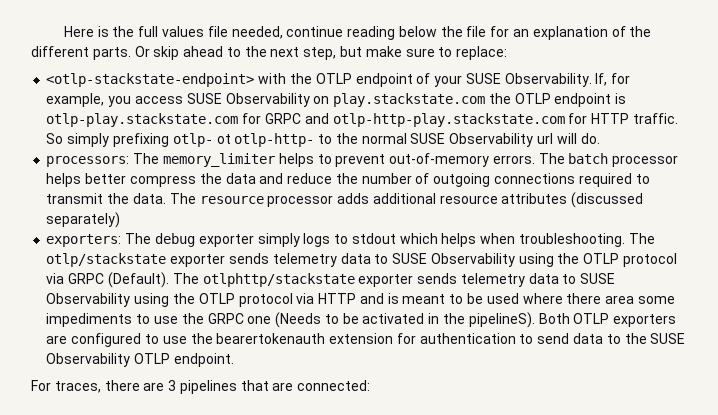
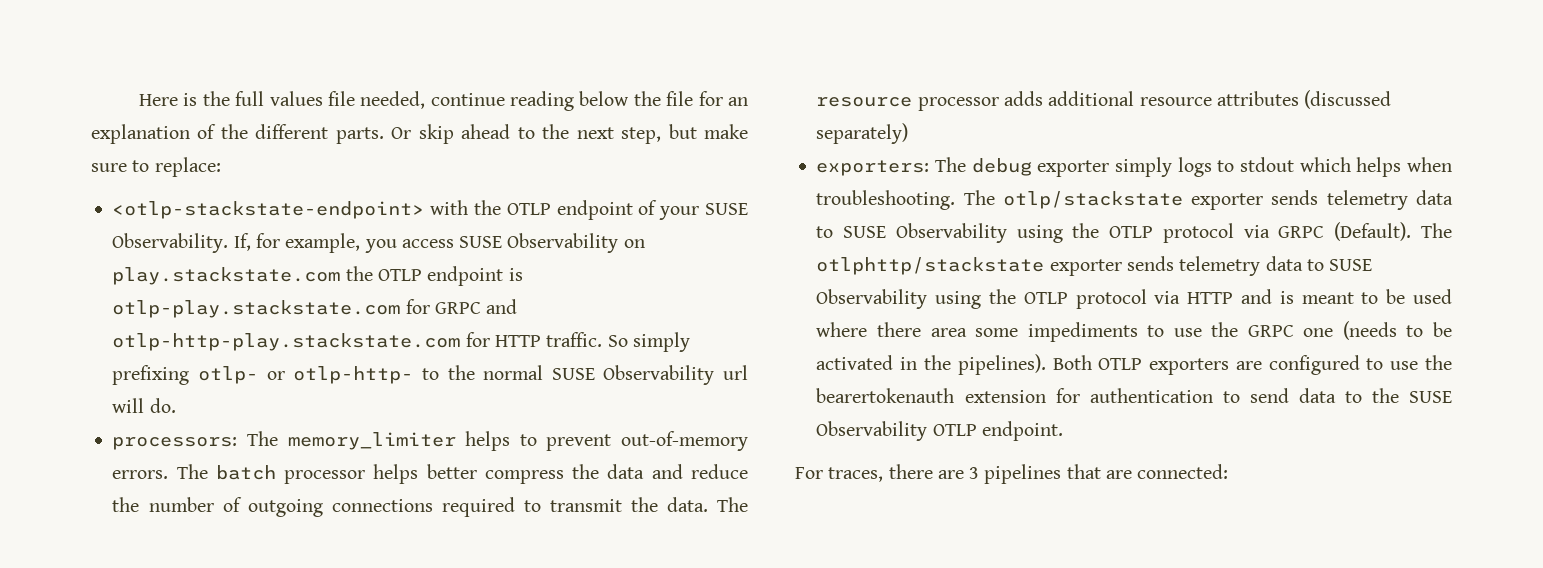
[216,134,231,144] ot -> [266,371,285,380] or
[275,312,322,328] (Needs -> [1342,321,1397,340] (needs
[468,312,535,328] pipelineS). -> [957,354,1046,375] pipelines).

